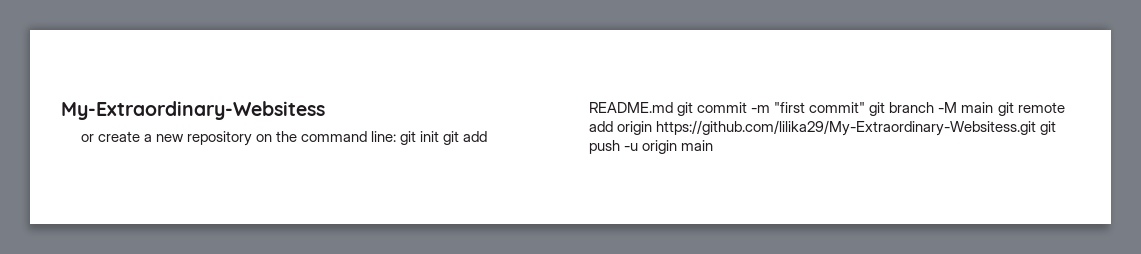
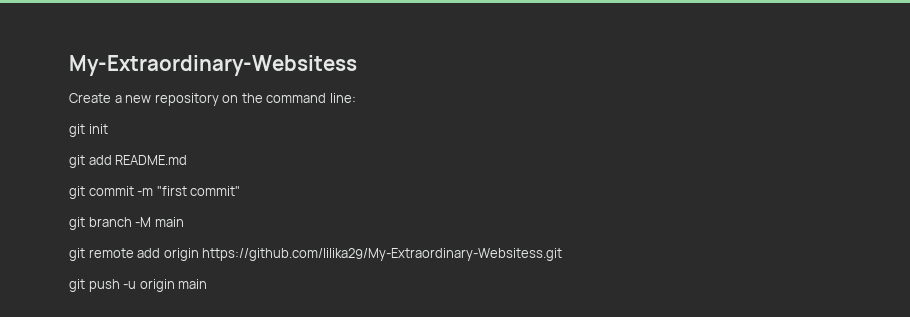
[80,131,140,142] or create -> [69,93,111,103] Create
(397, 136) none -> (356, 98) //
(440, 136) none -> (108, 129) //
(673, 107) none -> (188, 160) //
(866, 107) none -> (241, 191) //
(994, 107) none -> (184, 222) //
(1037, 128) none -> (563, 254) //

